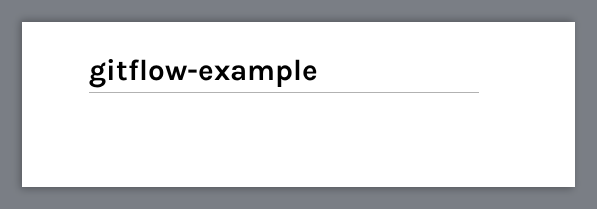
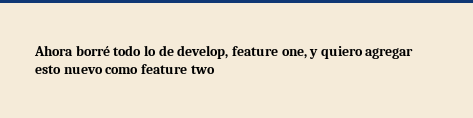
[89,59,318,88] gitflow-example -> [34,45,414,59] [35,64,215,74] Ahora borré todo lo de develop, feature one, y quiero agregar esto nuevo como feature two

